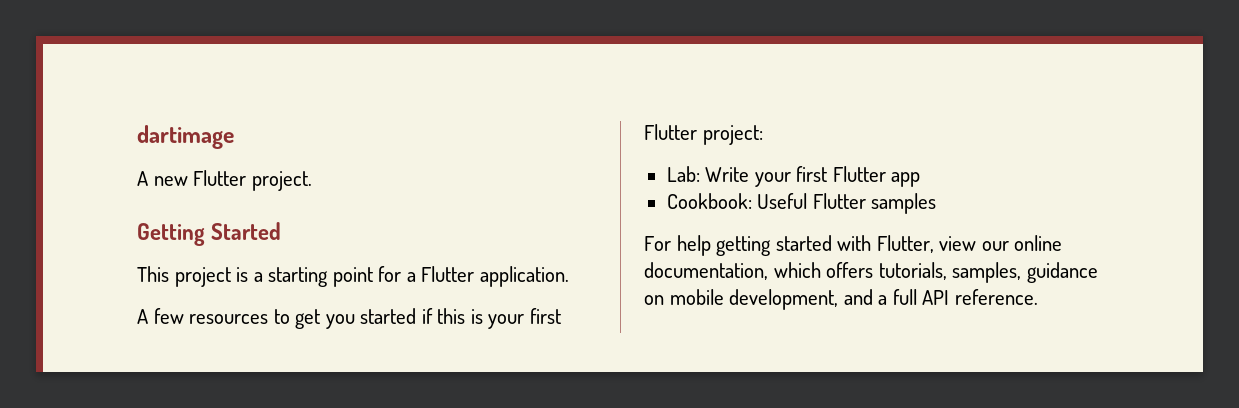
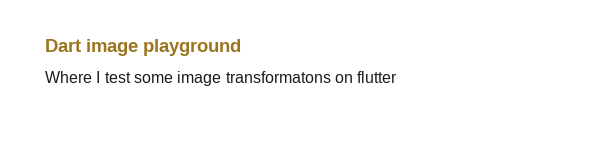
[137,125,234,149] [137,170,312,191] [137,222,282,246] [137,266,569,287] [137,308,561,329] [644,124,763,145] [666,166,921,187] [666,193,937,214] [644,235,1063,256] [644,262,1098,283] [644,289,1038,310] dartimage // A new Flutter project. // Getting Started // This project is a starting point for a Flutter application. // A few resources to get you started if this is your first Flutter project: // Lab: Write your first Flutter app // Cookbook: Useful Flutter samples // For help getting started with Flutter, view our online documentation, which offers tutorials, samples, guidance on mobile development, and a full API reference. -> [45,39,241,56] [45,71,398,86] Dart image playground // Where I test some image transformatons on flutter

